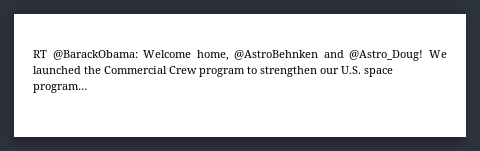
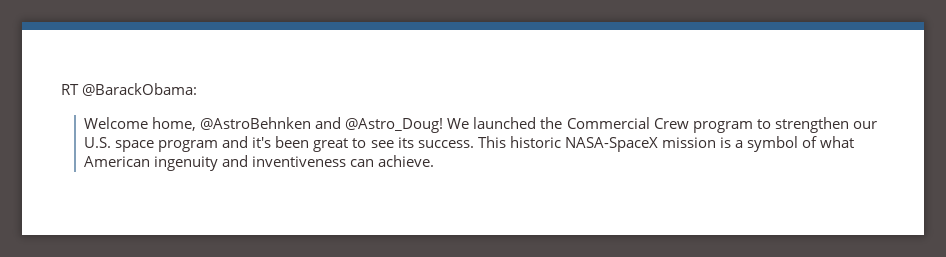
(138, 55) none -> (198, 89) //
[33,84,87,93] program… -> [158,136,855,152] [84,155,435,171] program and it's been great to see its success. This historic NASA-SpaceX mission is a symbol of what American ingenuity and inventiveness can achieve.

